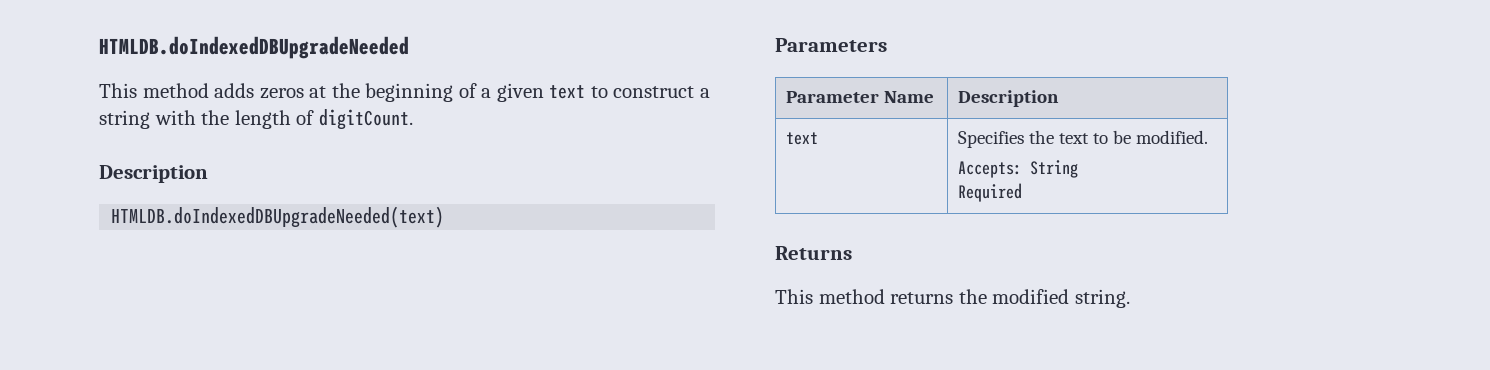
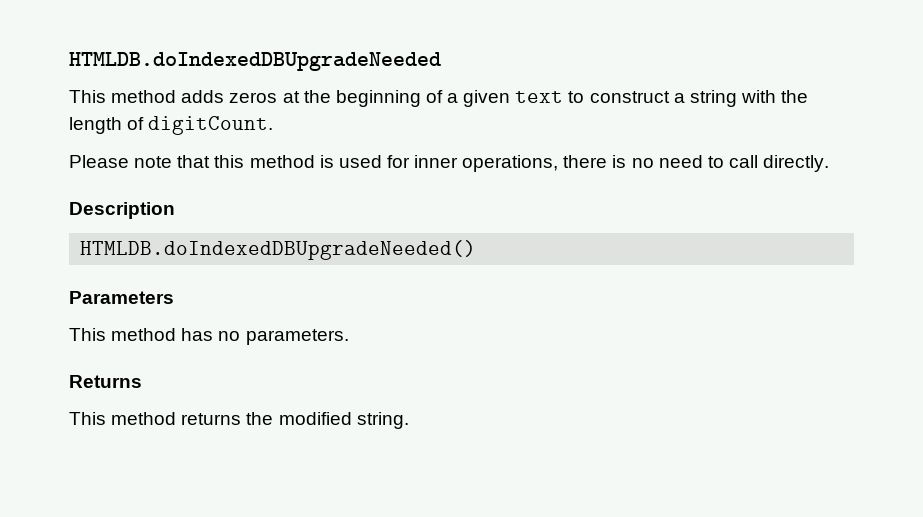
[99,165,208,183] [111,206,445,228] // Description // HTMLDB.doIndexedDBUpgradeNeeded(text) -> [69,155,830,172] [69,202,175,219] [80,240,477,260] // Please note that this method is used for inner operations, there is no need to call directly. // Description // HTMLDB.doIndexedDBUpgradeNeeded()
[785,91,934,103] [957,90,1059,107] [785,132,818,145] [957,130,1208,148] [957,160,1078,178] [957,183,1022,202] // Parameter Name | Description // text | Specifies the text to be modified. // Accepts: String // Required -> [69,328,349,345] // This method has no parameters.

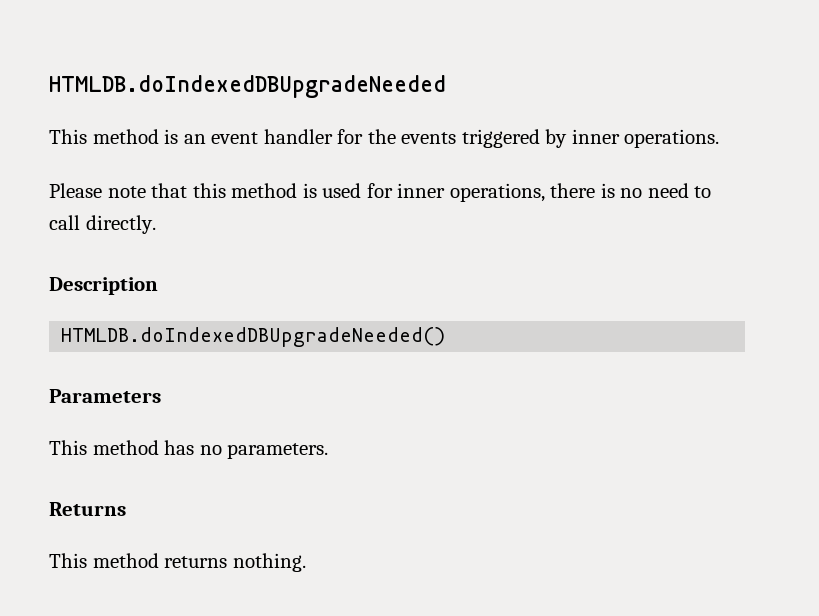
[181,90,809,107] [69,116,274,135] adds zeros at the beginning of a given text to construct a string with the length of digitCount. -> [164,129,720,148] is an event handler for the events triggered by inner operations.
[246,412,409,429] the modified string. -> [232,553,306,572] nothing.

